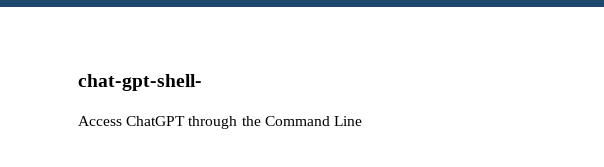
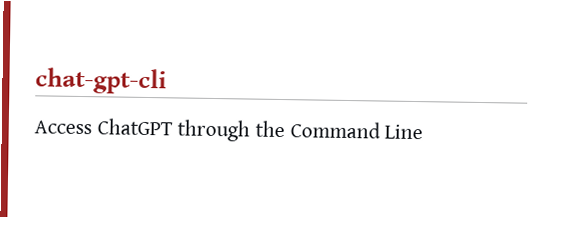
[78,74,202,91] chat-gpt-shell- -> [35,67,167,95] chat-gpt-cli

